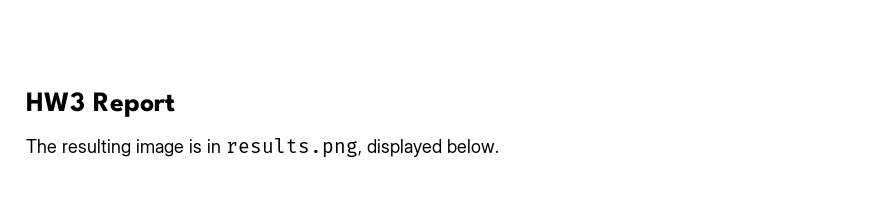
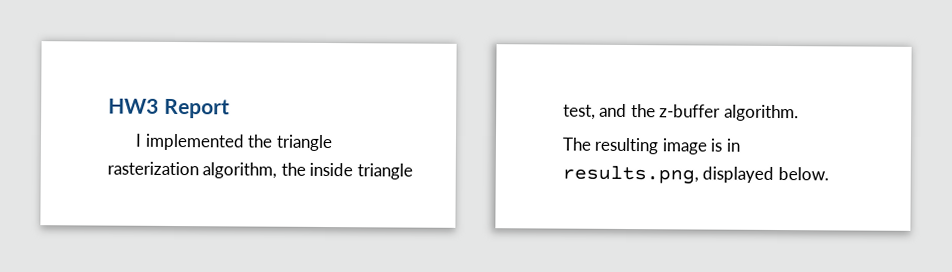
(175, 104) none -> [135,133,333,152] [107,161,413,180] [563,103,799,122] // I implemented the triangle rasterization algorithm, the inside triangle test, and the z-buffer algorithm.

